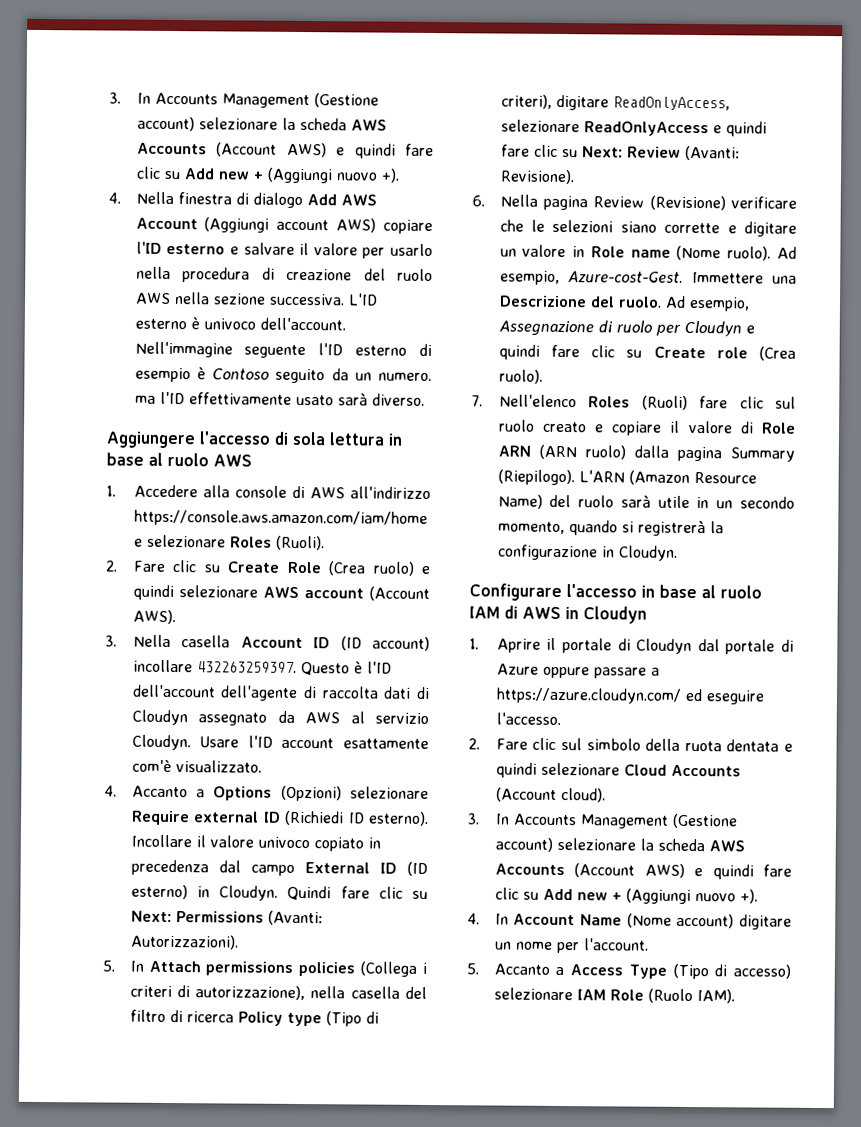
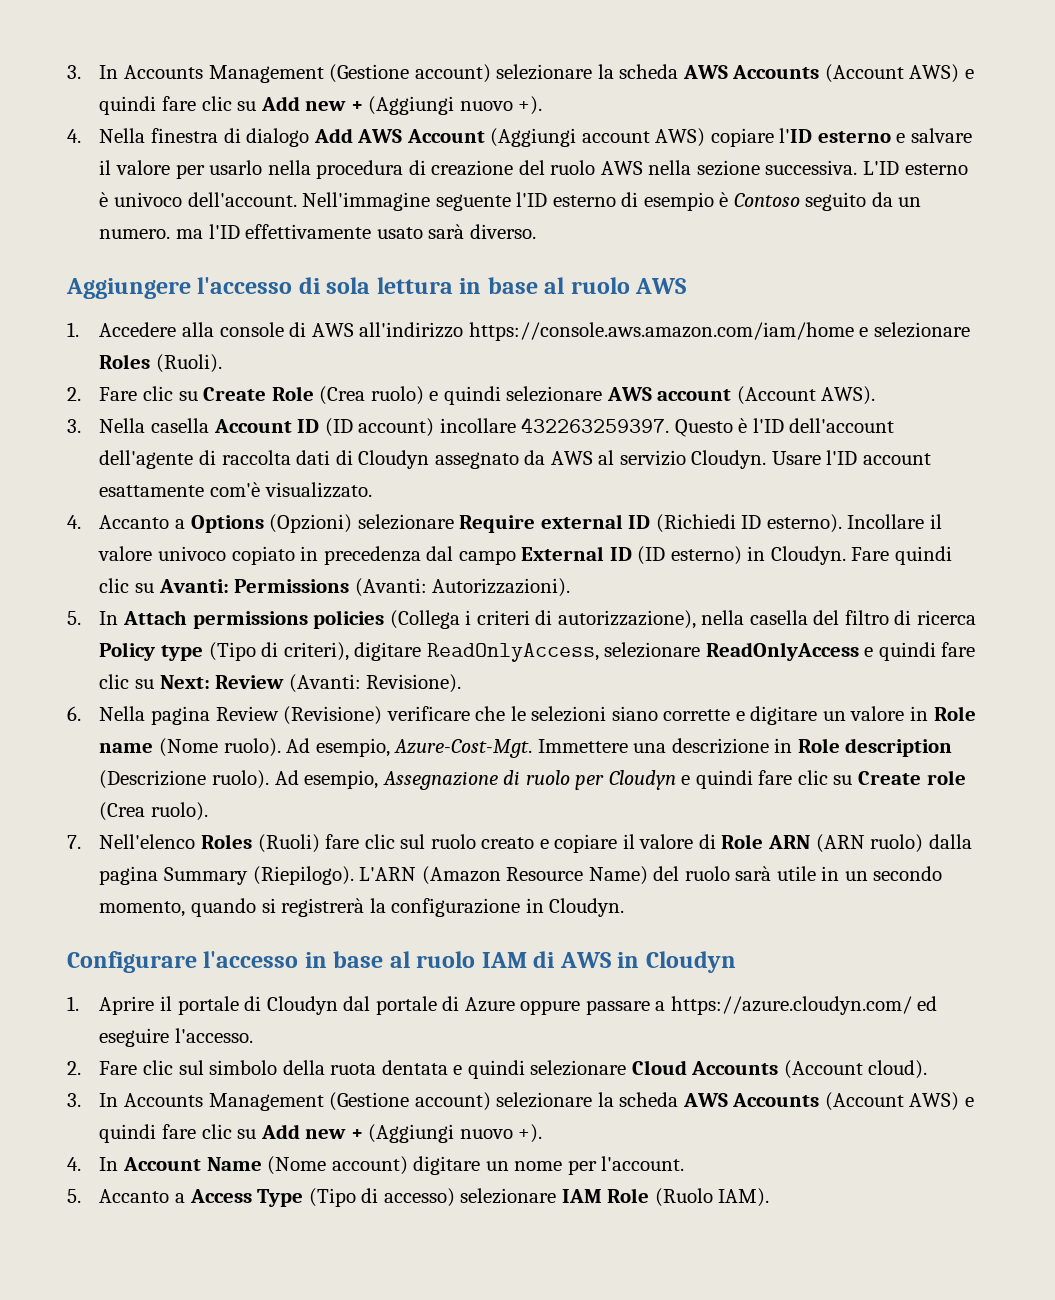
[287,885,428,901] [130,910,172,923] Quindi fare clic su Next: -> [851,546,952,565] [99,578,229,593] Fare quindi clic su Avanti:
[568,271,684,283] Azure-cost-Gest. -> [394,739,533,758] Azure-Cost-Mgt.
[498,295,662,308] Descrizione del ruolo. -> [671,738,953,757] [99,770,270,789] descrizione in Role description (Descrizione ruolo).

